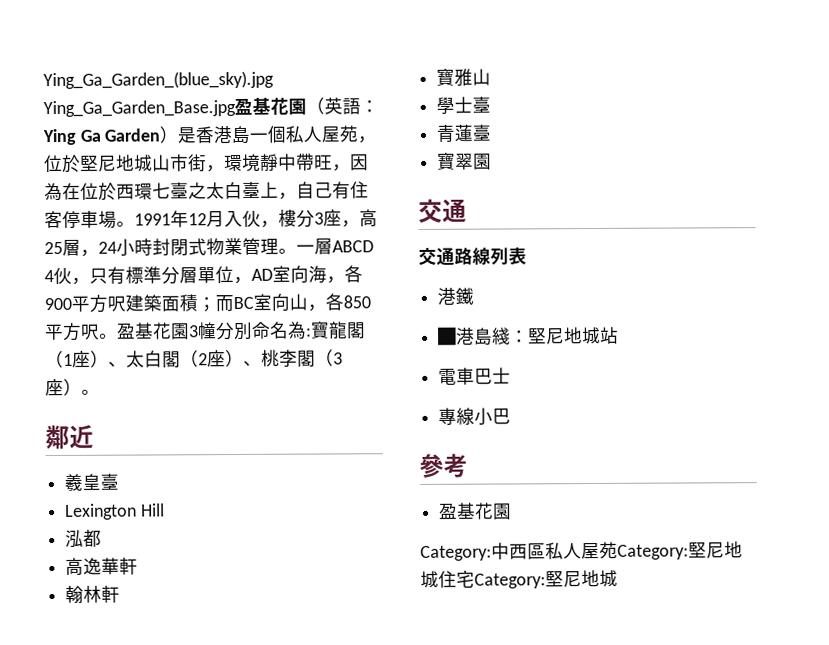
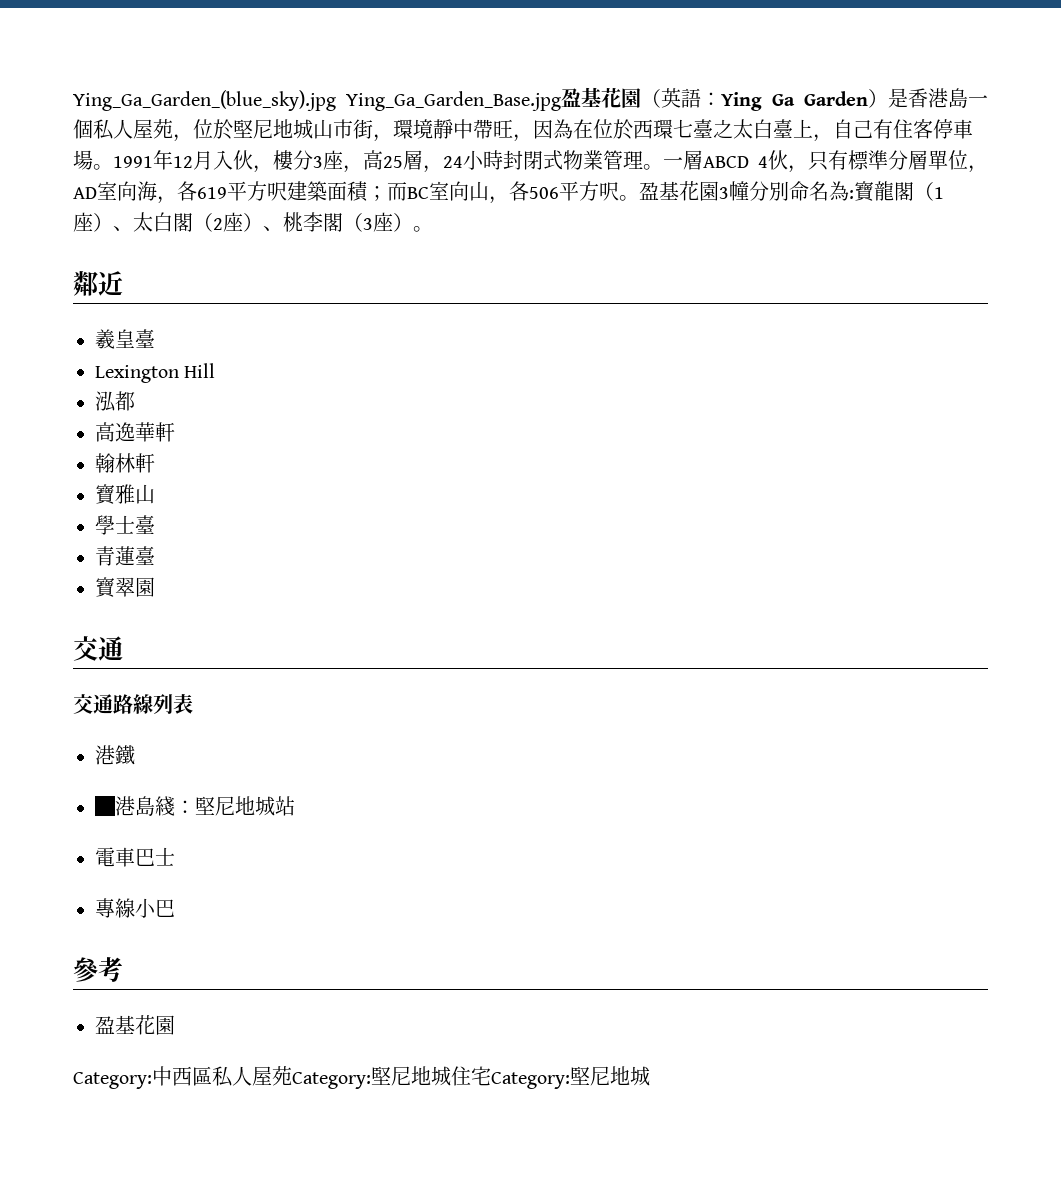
[44,297,72,311] 900 -> [197,187,227,199] 619
[343,295,371,309] 850 -> [529,187,559,199] 506

